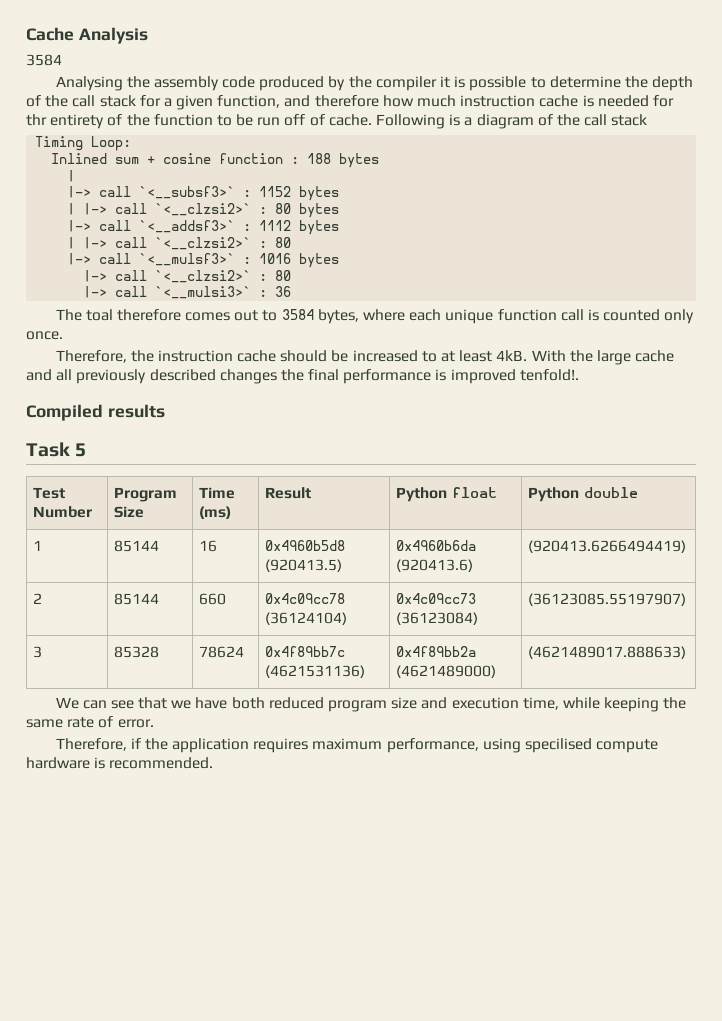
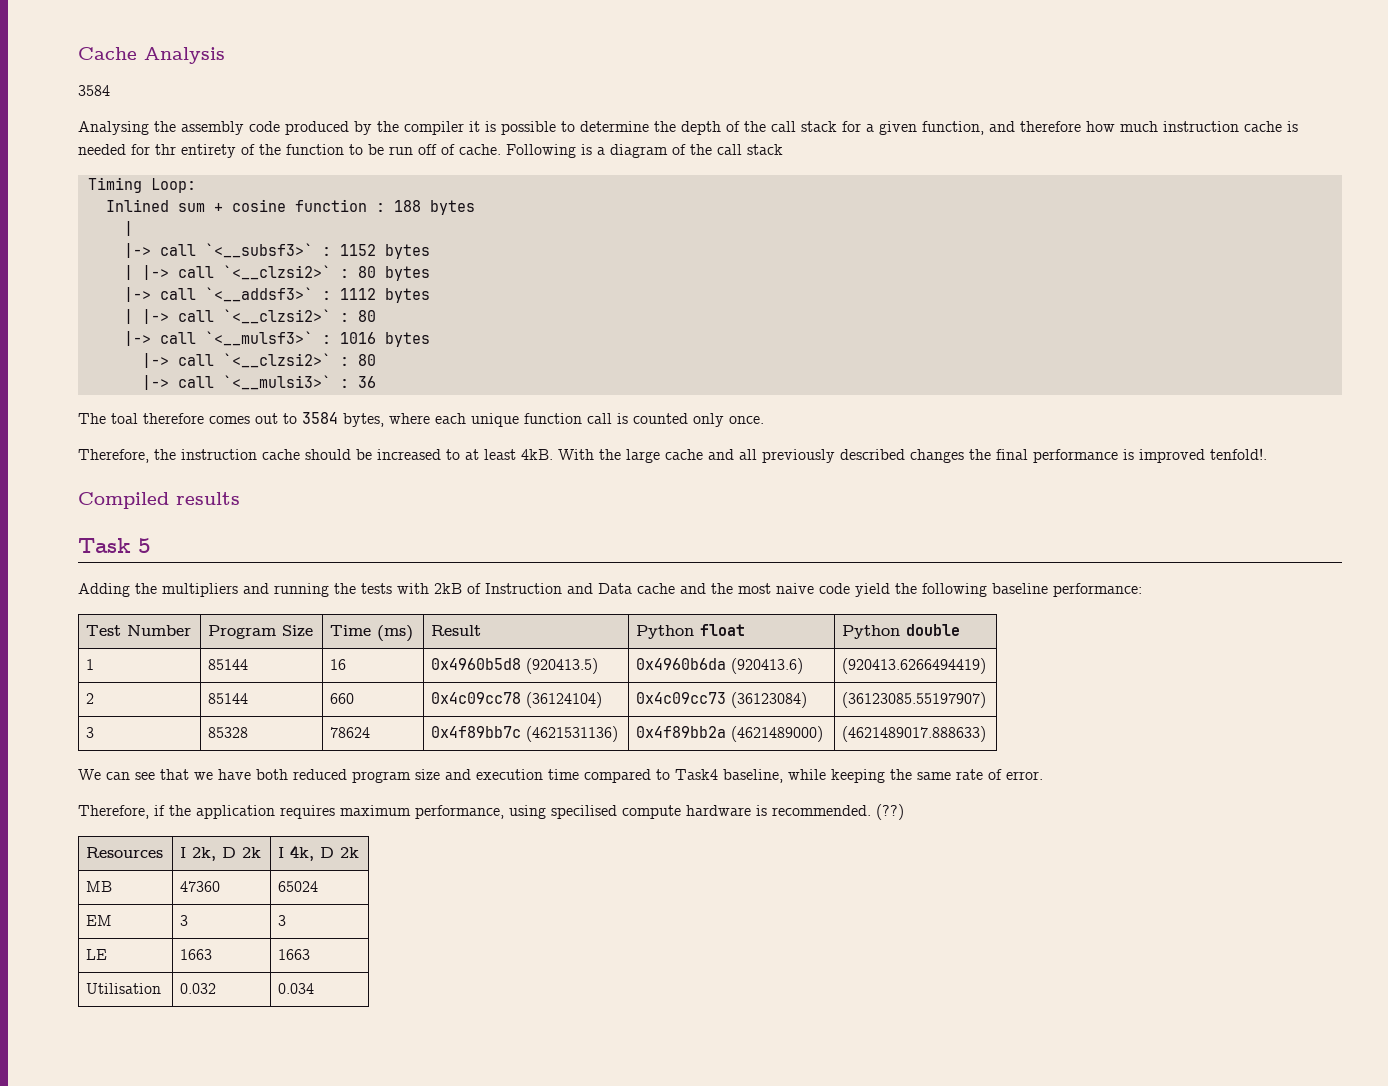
(87, 450) none -> [78,583,1142,597] // Adding the multipliers and running the tests with 2kB of Instruction and Data cache and the most naive code yield the following baseline performance:
[522,697,559,710] time, -> [548,769,783,783] time compared to Task4 baseline,
(214, 763) none -> [876,804,904,820] [86,847,164,858] [180,847,262,861] [278,845,360,861] [86,881,113,892] [180,881,221,892] [278,881,319,892] [86,915,113,926] [180,915,189,926] [278,915,287,926] [86,949,108,960] [180,949,213,960] [278,949,311,960] [86,983,162,994] [180,983,217,994] [278,983,315,994] (??) // Resources | I 2k, D 2k | I 4k, D 2k // MB | 47360 | 65024 // EM | 3 | 3 // LE | 1663 | 1663 // Utilisation | 0.032 | 0.034

